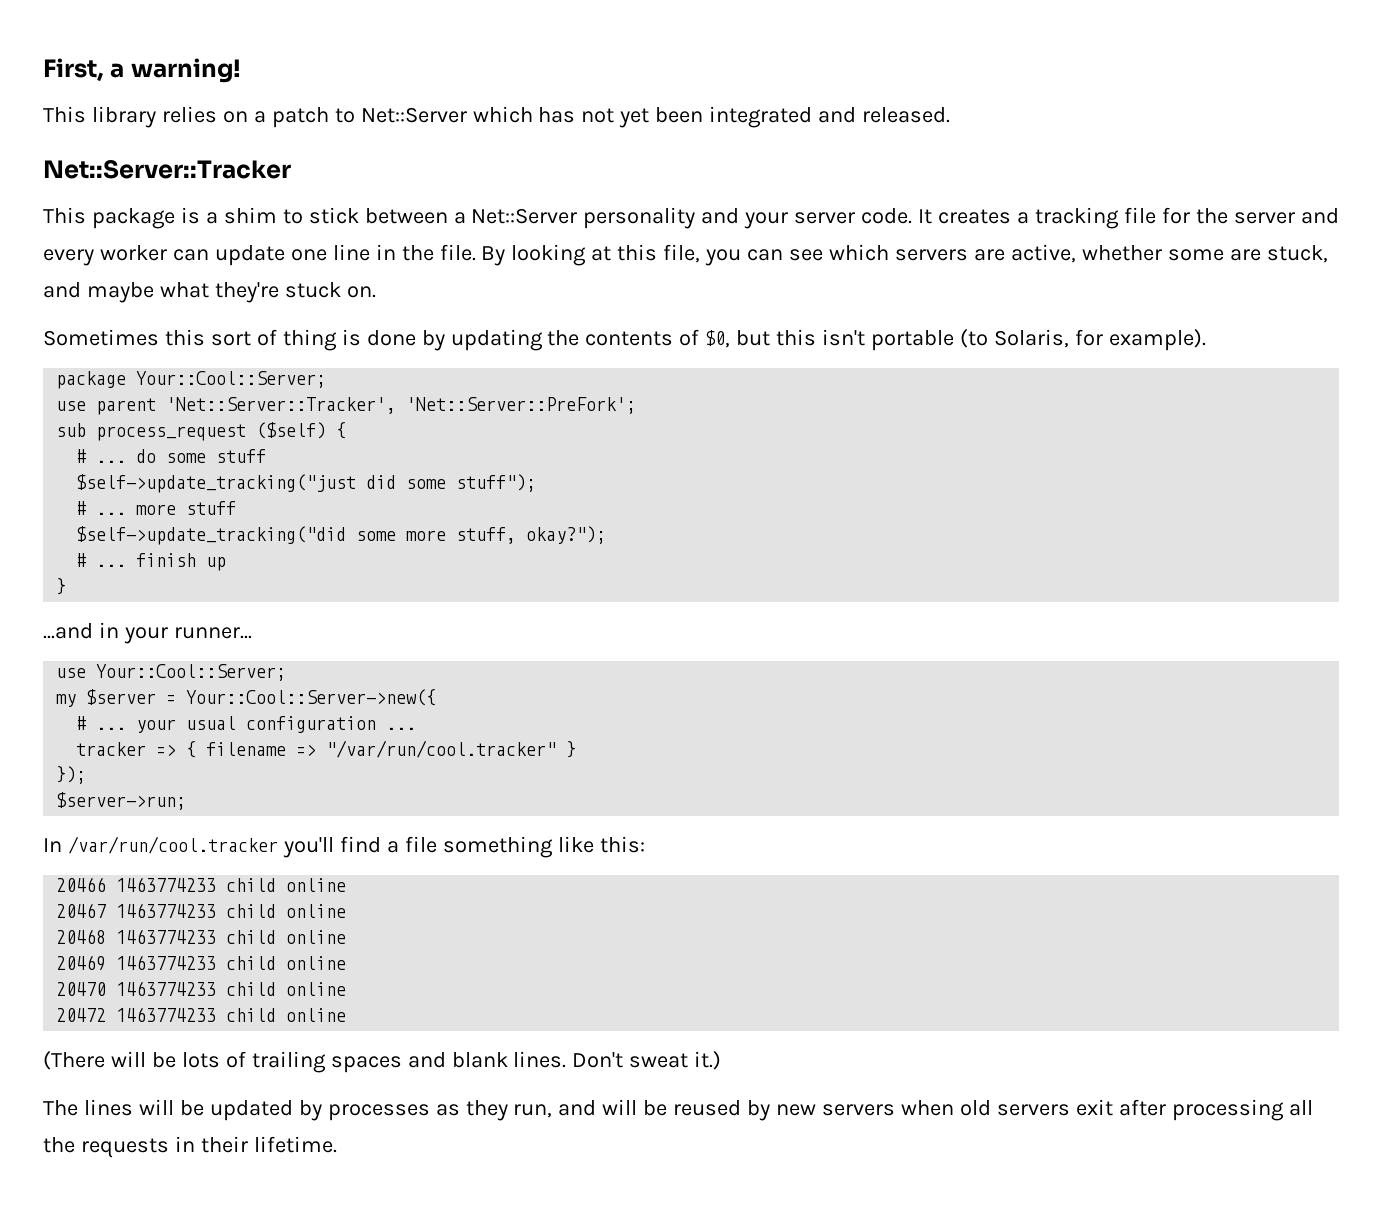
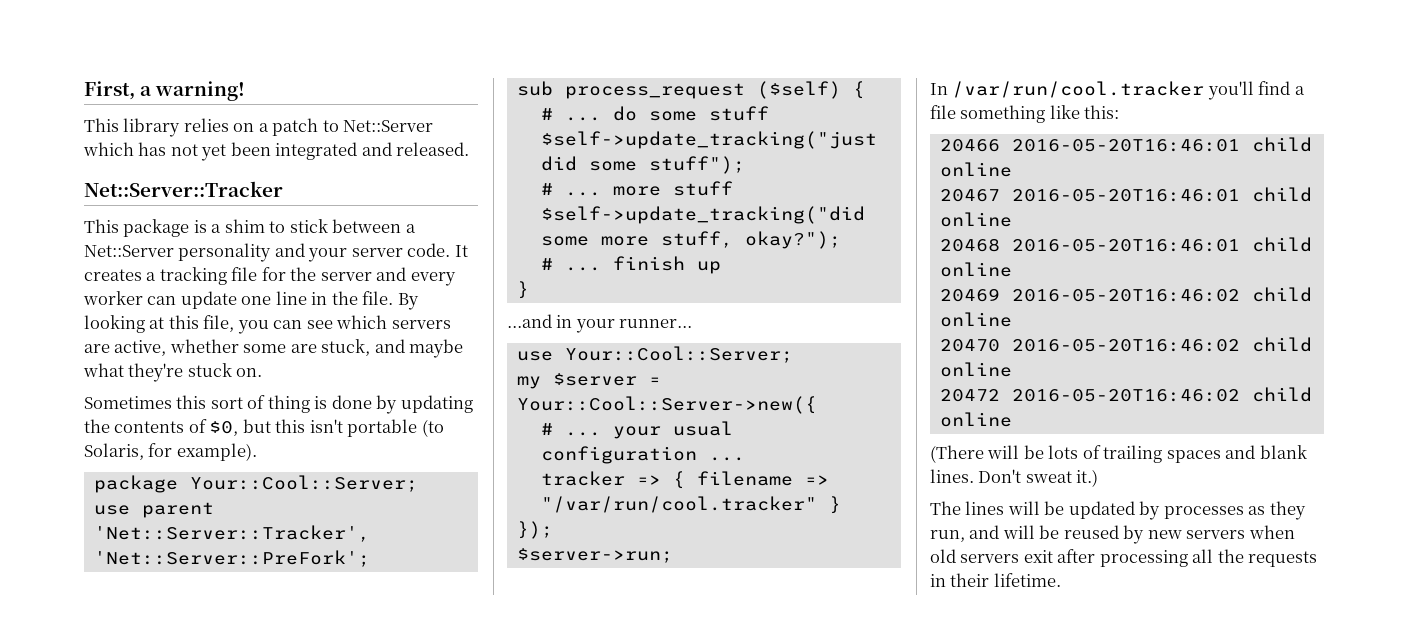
[116,877,217,892] 1463774233 -> [1011,139,1240,152] 2016-05-20T16:46:01
[116,903,217,918] 1463774233 -> [1011,189,1240,202] 2016-05-20T16:46:01
[116,929,217,944] 1463774233 -> [1011,239,1240,252] 2016-05-20T16:46:01
[116,955,217,970] 1463774233 -> [1011,289,1240,302] 2016-05-20T16:46:02
[116,981,217,996] 1463774233 -> [1011,339,1240,352] 2016-05-20T16:46:02
[116,1007,217,1022] 1463774233 -> [1011,389,1240,402] 2016-05-20T16:46:02

